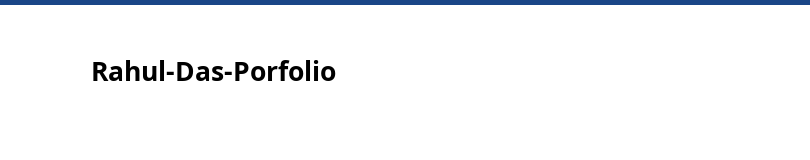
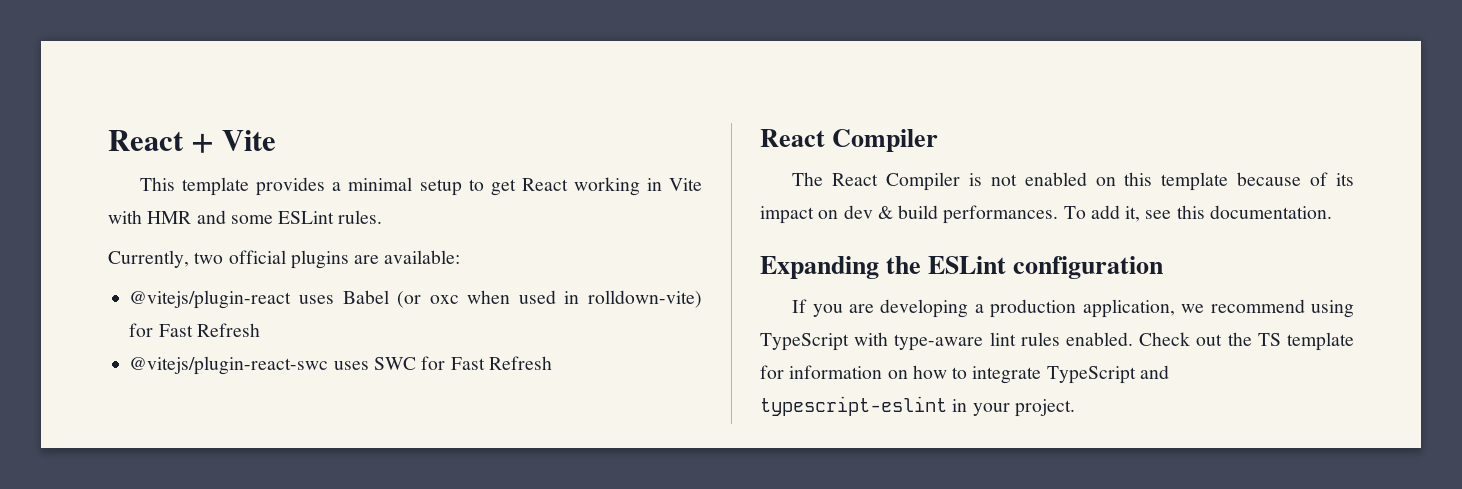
[91,60,336,81] Rahul-Das-Porfolio -> [108,130,277,153] [140,177,703,196] [108,210,383,224] [108,250,461,269] [129,290,703,309] [129,323,260,337] [129,356,552,375] [760,129,939,152] [792,172,1354,191] [760,205,1332,224] [760,256,1164,279] [792,299,1354,318] [760,332,1354,351] [760,365,1169,384] [760,396,1075,417] React + Vite // This template provides a minimal setup to get React working in Vite with HMR and some ESLint rules. // Currently, two official plugins are available: // @vitejs/plugin-react uses Babel (or oxc when used in rolldown-vite) for Fast Refresh // @vitejs/plugin-react-swc uses SWC for Fast Refresh // React Compiler // The React Compiler is not enabled on this template because of its impact on dev & build performances. To add it, see this documentation. // Expanding the ESLint configuration // If you are developing a production application, we recommend using TypeScript with type-aware lint rules enabled. Check out the TS template for information on how to integrate TypeScript and typescript-eslint in your project.

